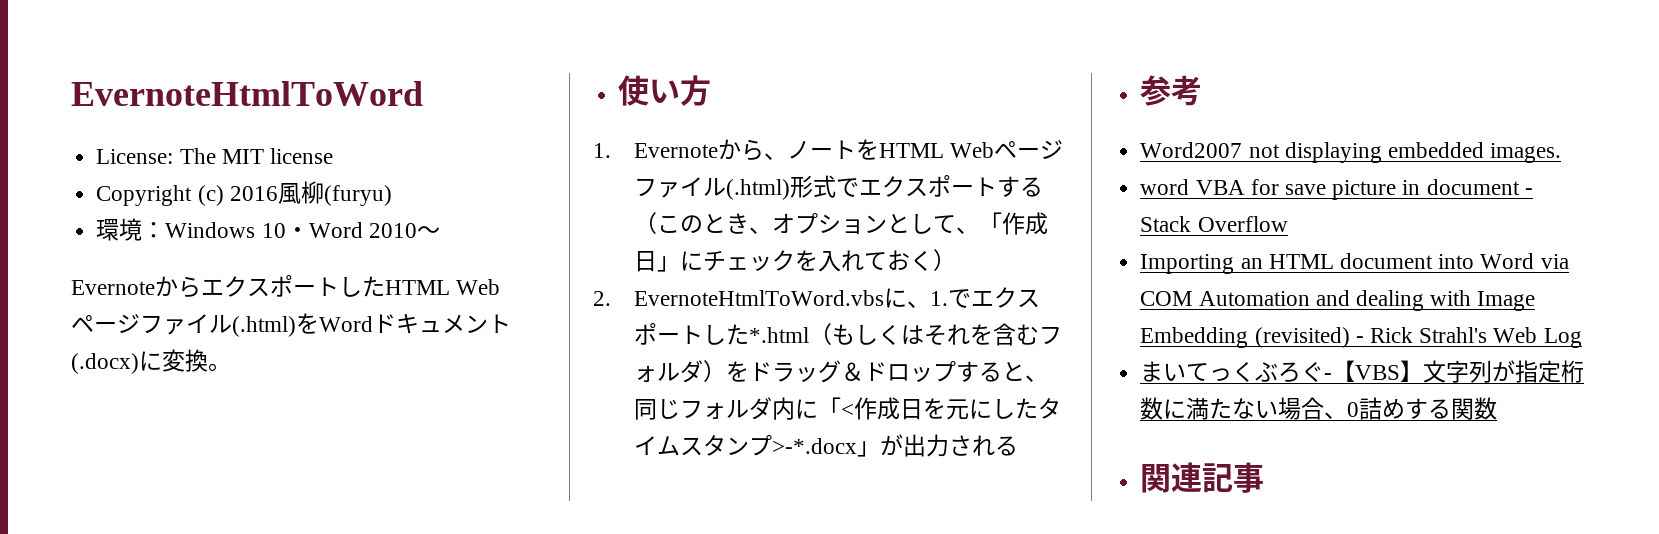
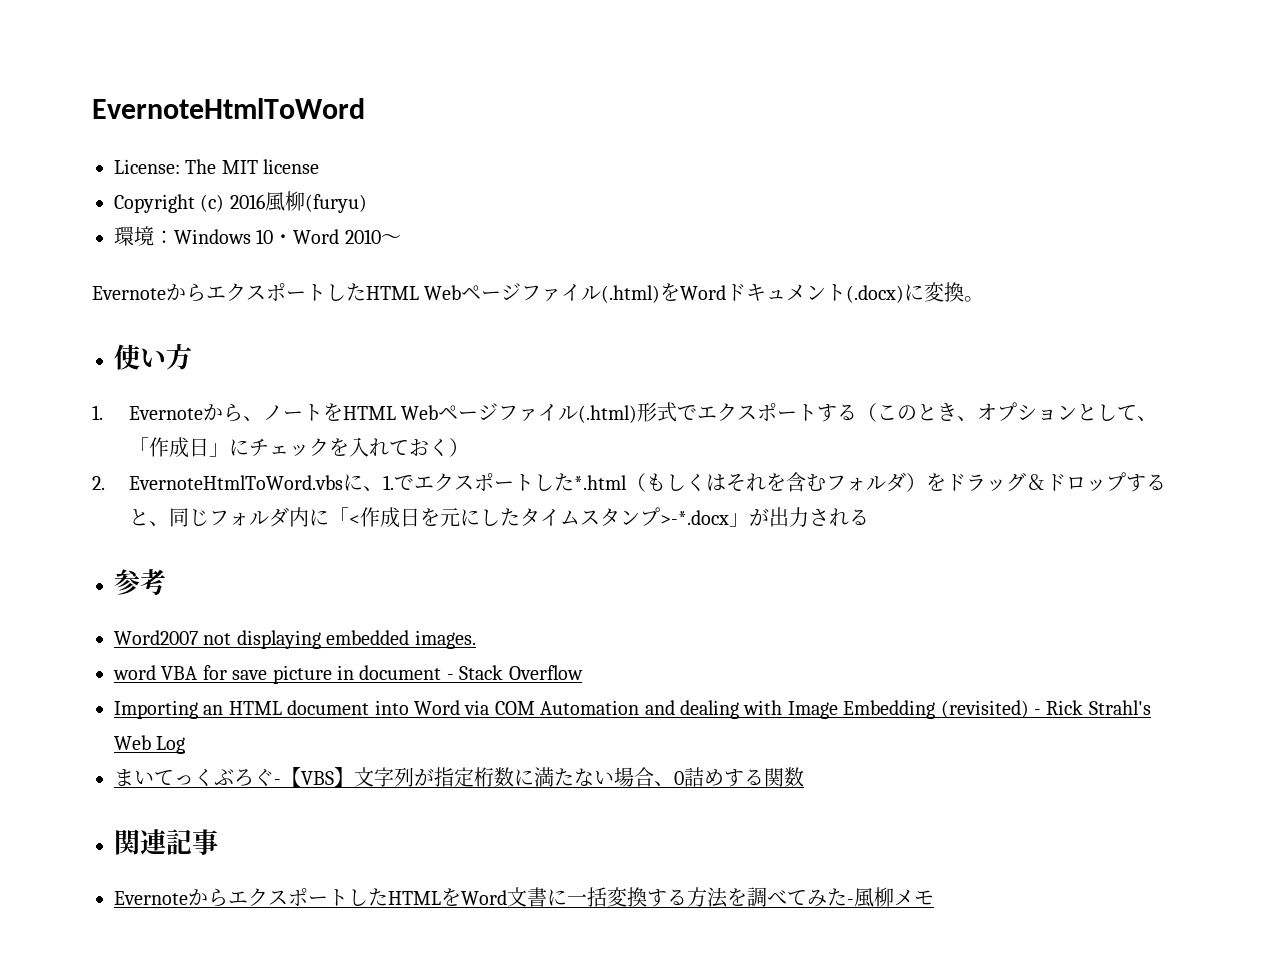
(1265, 477) none -> [114,887,934,908] // EvernoteからエクスポートしたHTMLをWord文書に一括変換する方法を調べてみた-風柳メモ

